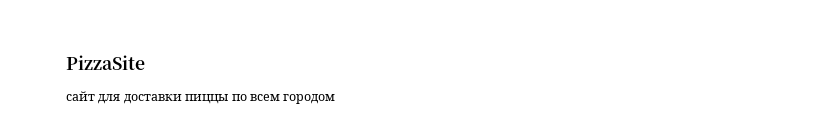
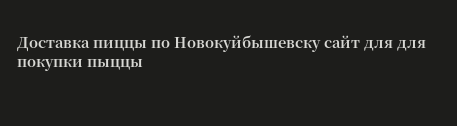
[66,55,145,70] [66,91,336,104] PizzaSite // сайт для доставки пиццы по всем городом -> [17,35,426,52] [17,59,143,71] Доставка пиццы по Новокуйбышевску сайт для для покупки пыццы

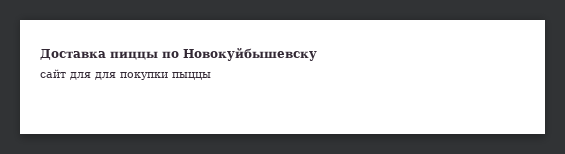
(321, 43) none -> (317, 54) //

